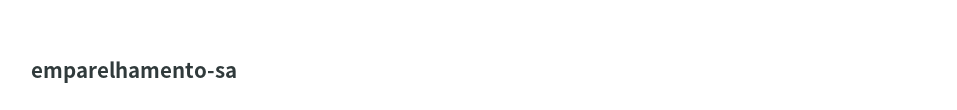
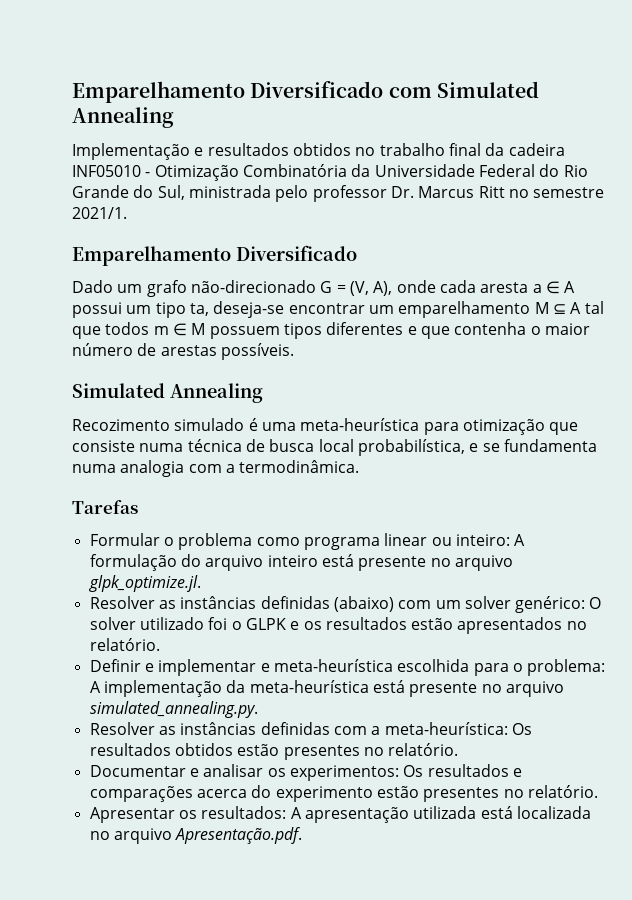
[31,61,237,83] emparelhamento-sa -> [72,81,539,103] [72,107,174,128] [72,143,565,160] [72,164,588,181] [72,185,605,202] [72,207,127,219] [72,245,357,266] [72,280,576,297] [72,301,604,318] [72,322,590,339] [72,343,294,360] [72,383,263,403] [72,418,579,435] [72,439,597,456] [72,460,360,477] [72,500,138,514] [89,533,526,550] [89,554,513,571] [88,575,201,592] [89,596,602,613] [89,617,587,634] [89,638,160,651] [89,659,606,676] [89,680,564,697] [89,701,258,718] [89,722,532,735] [89,743,459,760] [89,764,522,781] [89,785,598,802] [89,806,591,823] [89,827,303,844] Emparelhamento Diversificado com Simulated Annealing // Implementação e resultados obtidos no trabalho final da cadeira INF05010 - Otimização Combinatória da Universidade Federal do Rio Grande do Sul, ministrada pelo professor Dr. Marcus Ritt no semestre 2021/1. // Emparelhamento Diversificado // Dado um grafo não-direcionado G = (V, A), onde cada aresta a ∈ A possui um tipo ta, deseja-se encontrar um emparelhamento M ⊆ A tal que todos m ∈ M possuem tipos diferentes e que contenha o maior número de arestas possíveis. // Simulated Annealing // Recozimento simulado é uma meta-heurística para otimização que consiste numa técnica de busca local probabilística, e se fundamenta numa analogia com a termodinâmica. // Tarefas // Formular o problema como programa linear ou inteiro: A formulação do arquivo inteiro está presente no arquivo glpk_optimize.jl. // Resolver as instâncias definidas (abaixo) com um solver genérico: O solver utilizado foi o GLPK e os resultados estão apresentados no relatório. // Definir e implementar e meta-heurística escolhida para o problema: A implementação da meta-heurística está presente no arquivo simulated_annealing.py. // Resolver as instâncias definidas com a meta-heurística: Os resultados obtidos estão presentes no relatório. // Documentar e analisar os experimentos: Os resultados e comparações acerca do experimento estão presentes no relatório. // Apresentar os resultados: A apresentação utilizada está localizada no arquivo Apresentação.pdf.

